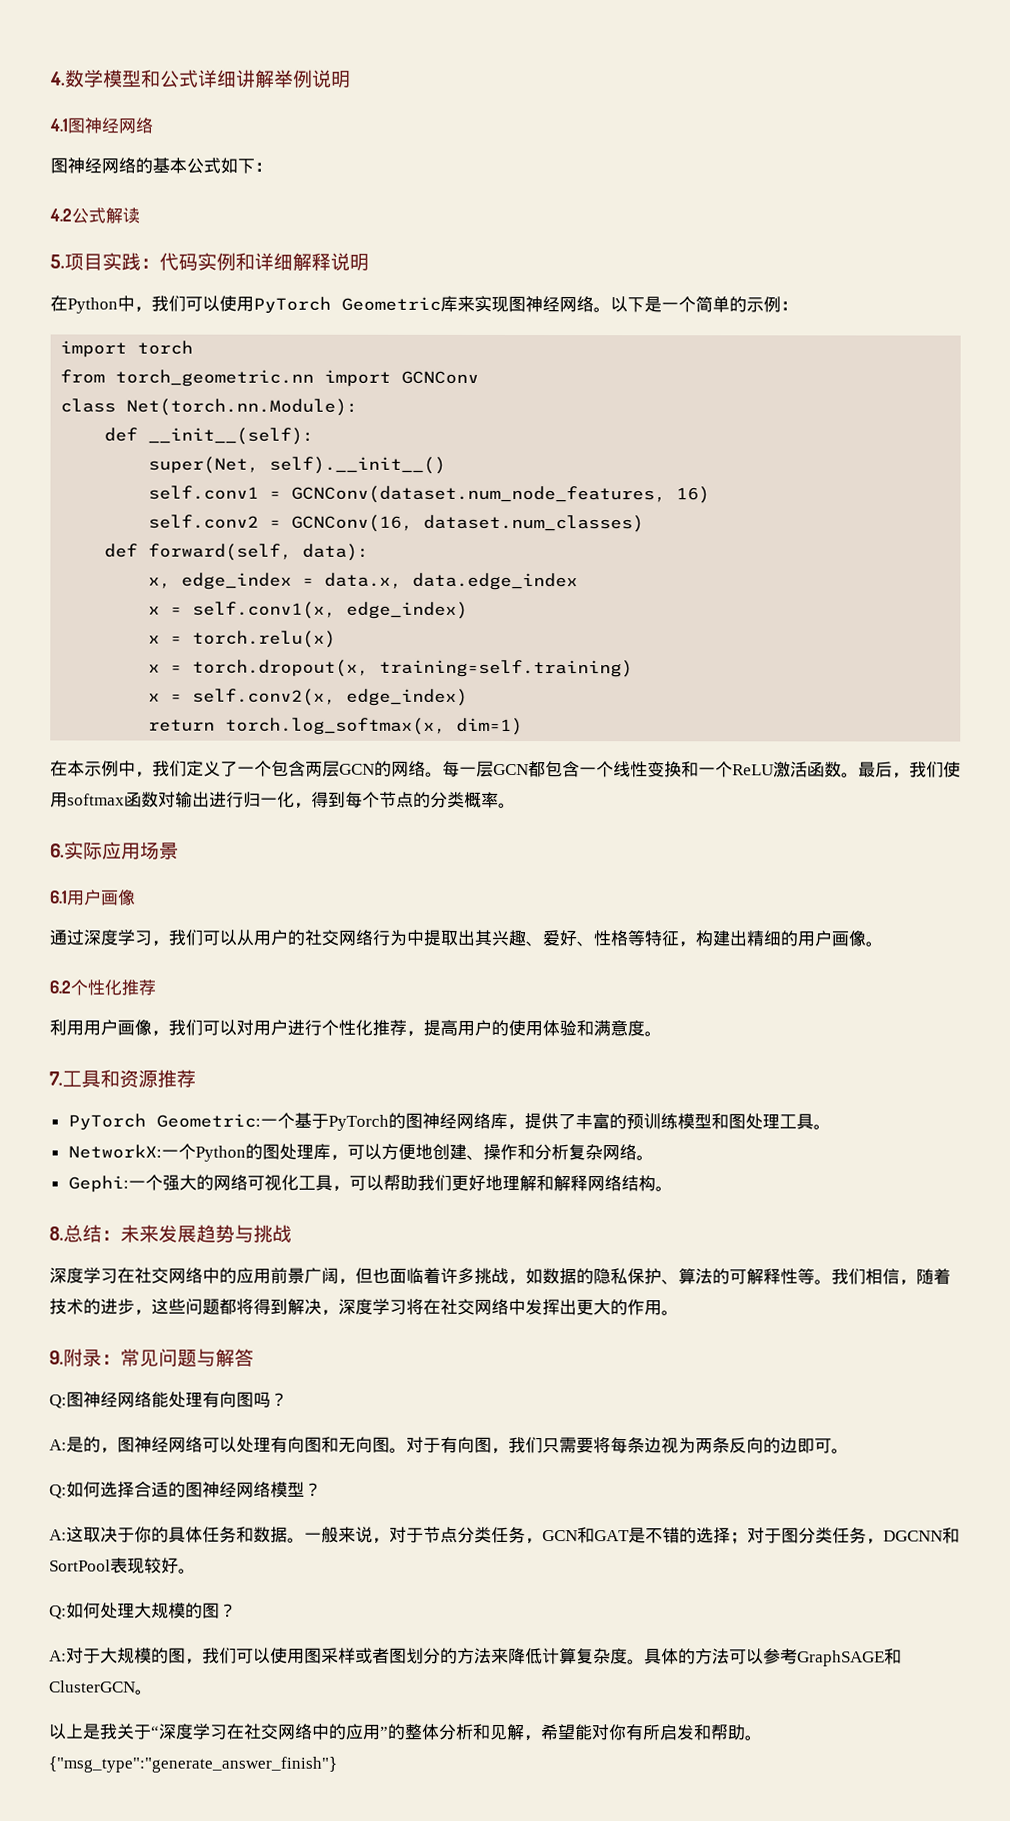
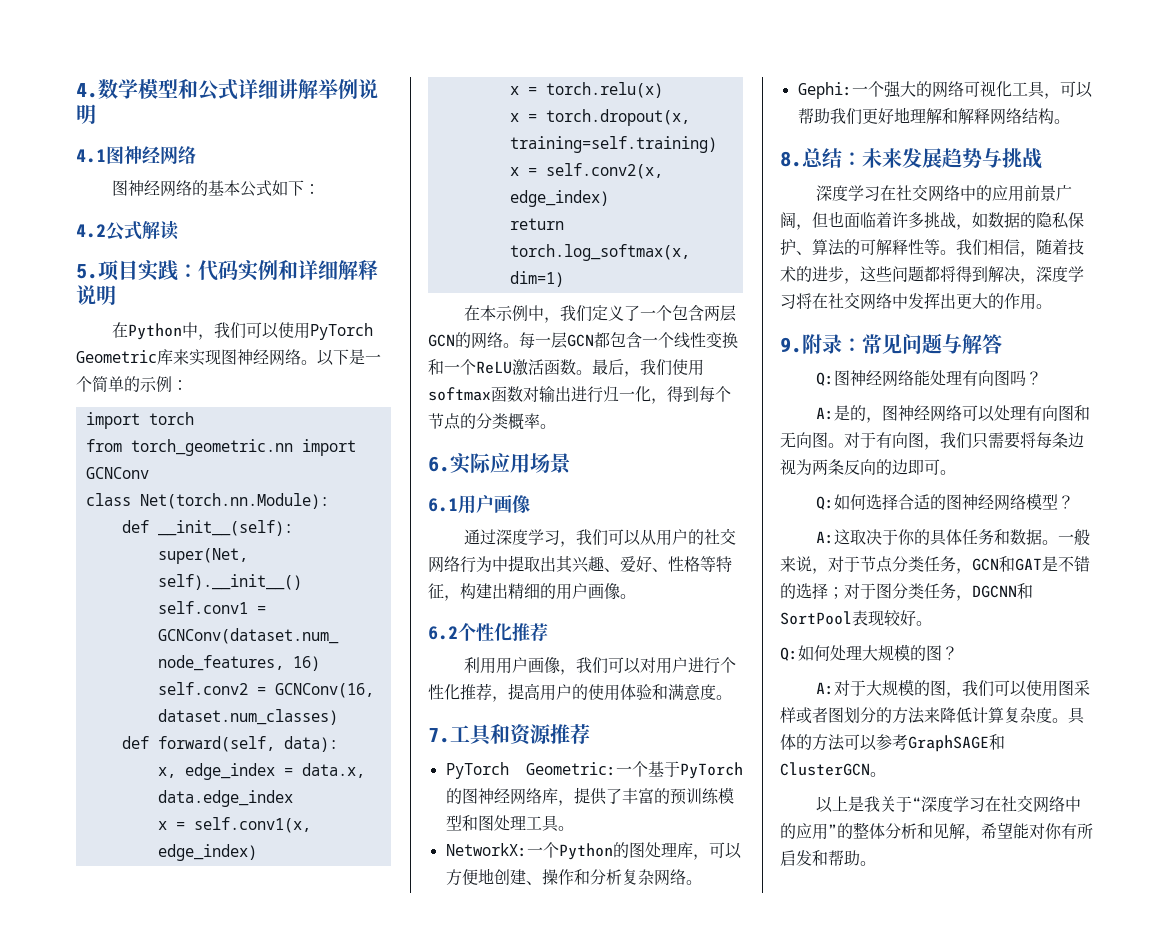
[48,1756,337,1773] {"msg_type":"generate_answer_finish"} -> (876, 863) none

